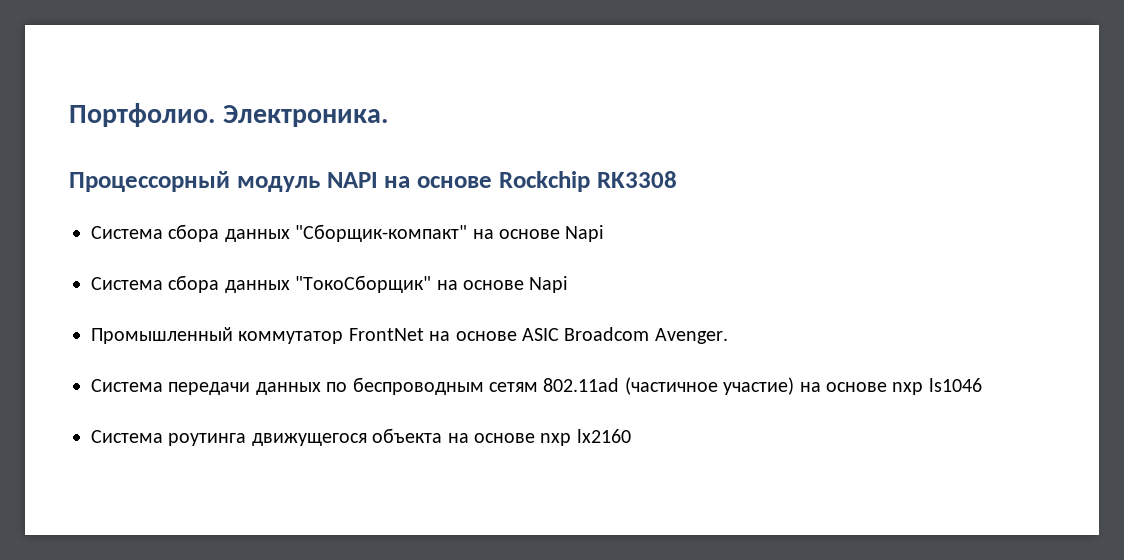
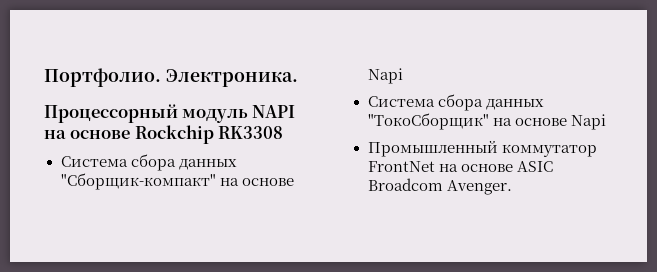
[91,377,982,395] [91,428,631,446] // Система передачи данных по беспроводным сетям 802.11ad (частичное участие) на основе nxp ls1046 // Система роутинга движущегося объекта на основе nxp lx2160 -> (512, 187) none

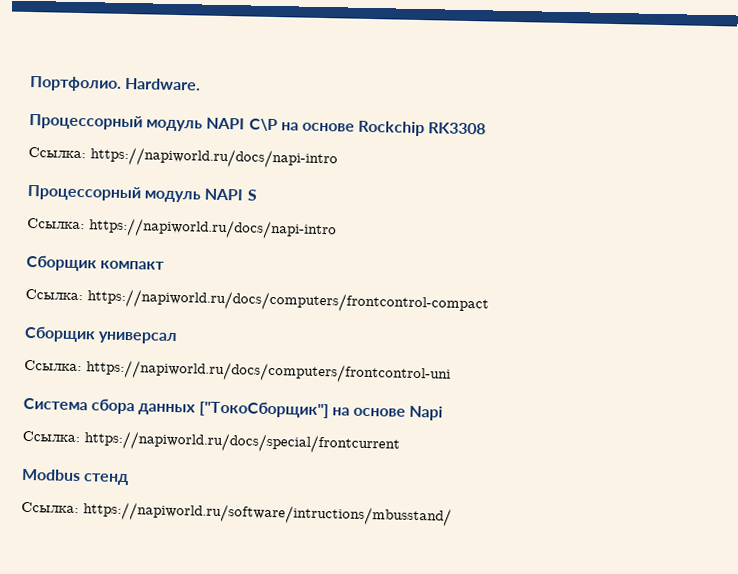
[165,69,298,87] [44,104,295,123] Электроника. // Процессорный модуль NAPI -> [125,77,202,91] [29,113,278,132] Hardware. // Процессорный модуль NAPI C\P
[60,154,237,171] [60,173,294,190] [367,68,403,84] [367,94,544,111] [367,113,606,130] [367,140,597,157] [367,161,553,172] [367,178,512,195] // Система сбора данных "Сборщик-компакт" на основе Napi // Система сбора данных "ТокоСборщик" на основе Napi // Промышленный коммутатор FrontNet на основе ASIC Broadcom Avenger. -> [28,146,338,170] [27,184,257,203] [27,217,337,241] [26,254,166,272] [25,288,489,315] [24,325,179,345] [24,359,451,385] [23,397,444,421] [22,430,400,455] [21,468,130,486] [21,501,452,527] // Ссылка: https://napiworld.ru/docs/napi-intro // Процессорный модуль NAPI S // Ссылка: https://napiworld.ru/docs/napi-intro // Сборщик компакт // Ссылка: https://napiworld.ru/docs/computers/frontcontrol-compact // Сборщик универсал // Ссылка: https://napiworld.ru/docs/computers/frontcontrol-uni // Система сбора данных ["ТокоСборщик"] на основе Napi // Ссылка: https://napiworld.ru/docs/special/frontcurrent // Modbus стенд // Ссылка: https://napiworld.ru/software/intructions/mbusstand/

